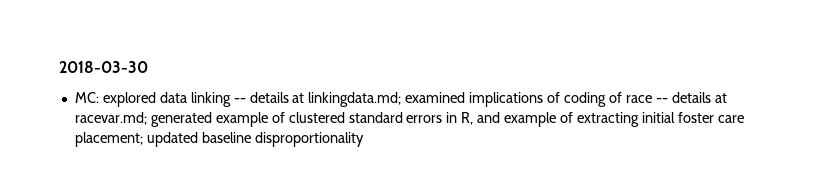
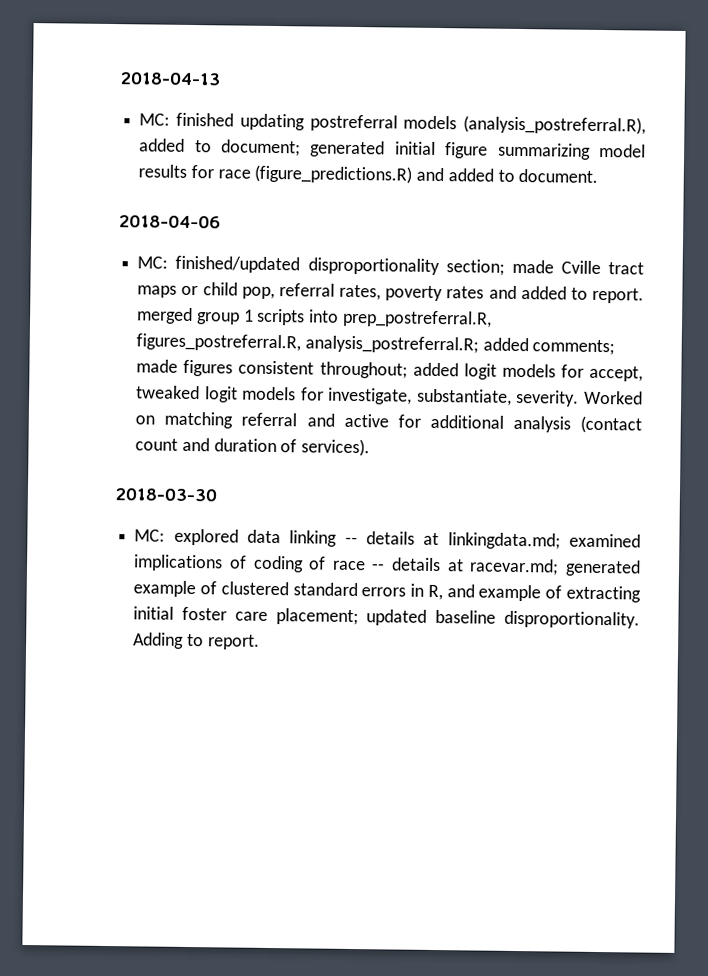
(59, 67) none -> [120,72,221,86] [139,112,646,135] [139,138,647,160] [138,164,599,184] [119,215,221,229] [137,255,644,276] [137,282,645,304] [136,307,492,328] [136,333,616,356] [136,359,643,382] [136,385,643,407] [135,411,642,434] [135,437,371,457] 2018-04-13 // MC: finished updating postreferral models (analysis_postreferral.R), added to document; generated initial figure summarizing model results for race (figure_predictions.R) and added to document. // 2018-04-06 // MC: finished/updated disproportionality section; made Cville tract maps or child pop, referral rates, poverty rates and added to report. merged group 1 scripts into prep_postreferral.R, figures_postreferral.R, analysis_postreferral.R; added comments; made figures consistent throughout; added logit models for accept, tweaked logit models for investigate, substantiate, severity. Worked on matching referral and active for additional analysis (contact count and duration of services). //
[254,132,364,147] disproportionality -> [504,610,641,629] [133,632,260,650] disproportionality. Adding to report.

